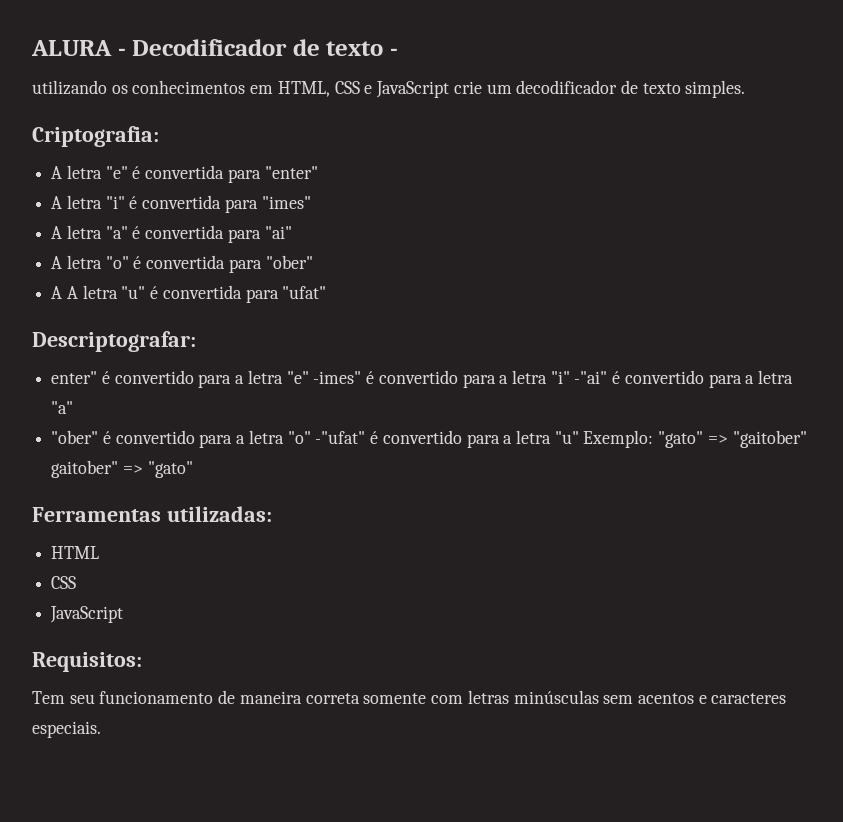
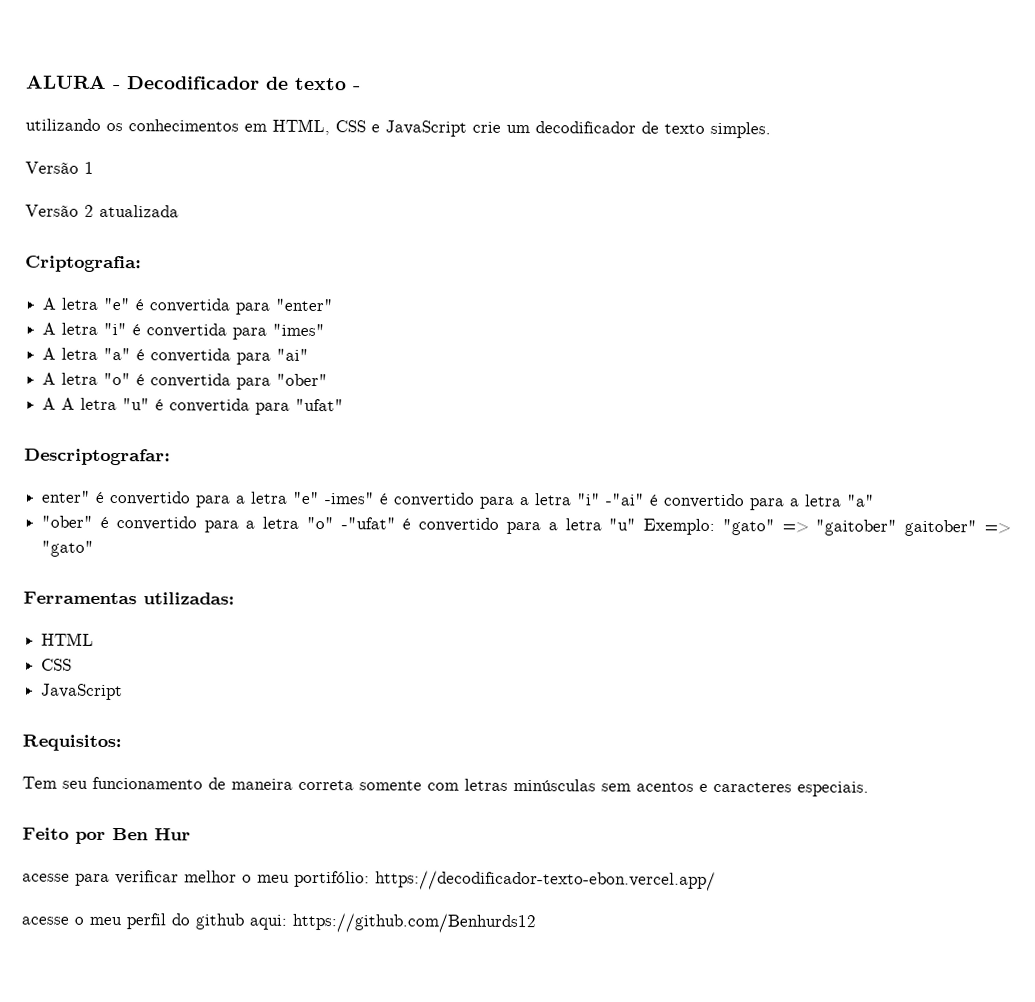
(746, 89) none -> [25,161,94,174] [25,204,179,218] // Versão 1 // Versão 2 atualizada
(101, 729) none -> [22,827,191,844] [22,870,716,891] [21,912,536,934] // Feito por Ben Hur // acesse para verificar melhor o meu portifólio: https://decodificador-texto-ebon.vercel.app/ // acesse o meu perfil do github aqui: https://github.com/Benhurds12

